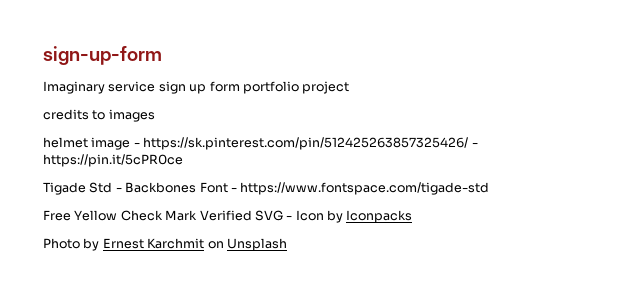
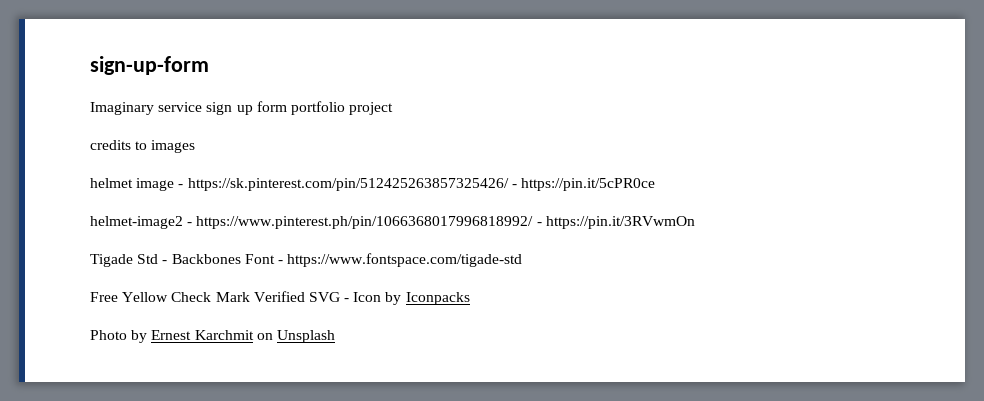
(183, 160) none -> [90,216,695,229] // helmet-image2 - https://www.pinterest.ph/pin/1066368017996818992/ - https://pin.it/3RVwmOn

